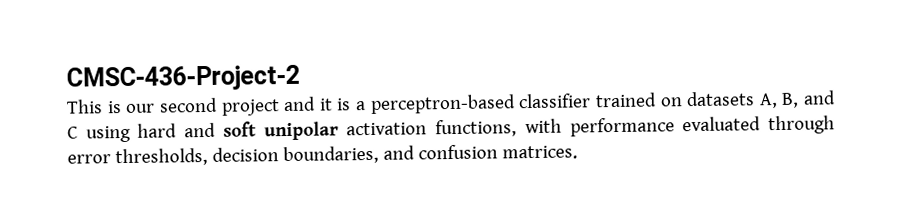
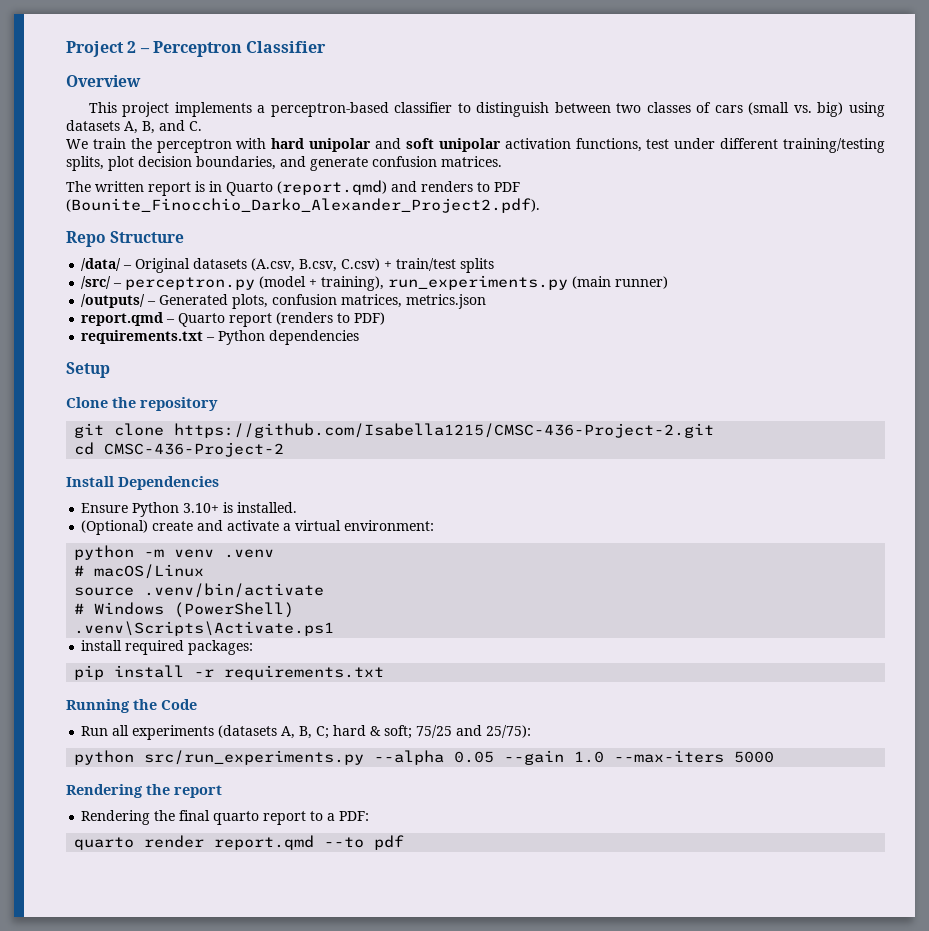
[66,64,300,92] [66,90,836,116] [67,123,178,143] CMSC-436-Project-2 // This is our second project and it is a perceptron-based classifier trained on datasets A, B, and C using hard -> [66,41,327,57] [66,75,141,87] [88,102,885,117] [66,120,202,134] [66,138,372,153] Project 2 – Perceptron Classifier // Overview // This project implements a perceptron-based classifier to distinguish between two classes of cars (small vs. big) using datasets A, B, and C. // We train the perceptron with hard unipolar
[524,115,836,137] [67,147,208,167] with performance evaluated through error thresholds, -> [646,138,886,153] [66,156,134,171] test under different training/testing splits, plot
(415, 152) none -> [310,157,368,171] generate
(578, 152) none -> [66,180,520,196] [66,198,540,213] [66,231,185,247] [81,258,495,273] [81,275,669,291] [81,294,487,309] [81,312,386,327] [81,330,360,345] [66,362,110,378] [66,397,218,411] [74,423,715,438] [74,442,285,457] [66,476,219,490] [81,502,298,517] [81,520,435,535] [74,545,275,560] [74,564,205,579] [74,583,325,598] [74,602,295,618] [74,621,335,636] [81,640,254,655] [74,665,385,680] [66,699,197,713] [81,725,532,740] [74,750,775,765] [66,784,222,798] [81,810,370,825] [74,835,405,850] // The written report is in Quarto (report.qmd) and renders to PDF (Bounite_Finocchio_Darko_Alexander_Project2.pdf). // Repo Structure // /data/ – Original datasets (A.csv, B.csv, C.csv) + train/test splits // /src/ – perceptron.py (model + training), run_experiments.py (main runner) // /outputs/ – Generated plots, confusion matrices, metrics.json // report.qmd – Quarto report (renders to PDF) // requirements.txt – Python dependencies // Setup // Clone the repository // git clone https://github.com/Isabella1215/CMSC-436-Project-2.git // cd CMSC-436-Project-2 // Install Dependencies // Ensure Python 3.10+ is installed. // (Optional) create and activate a virtual environment: // python -m venv .venv // # macOS/Linux // source .venv/bin/activate // # Windows (PowerShell) // .venv\Scripts\Activate.ps1 // install required packages: // pip install -r requirements.txt // Running the Code // Run all experiments (datasets A, B, C; hard & soft; 75/25 and 25/75): // python src/run_experiments.py --alpha 0.05 --gain 1.0 --max-iters 5000 // Rendering the report // Rendering the final quarto report to a PDF: // quarto render report.qmd --to pdf

